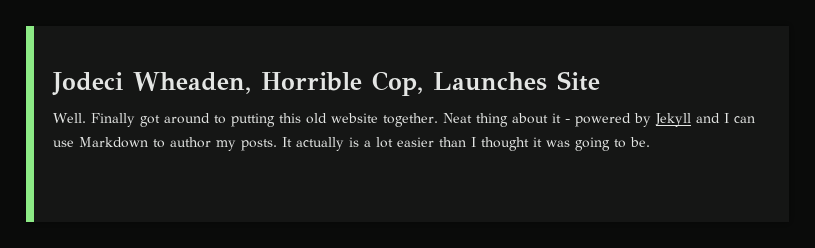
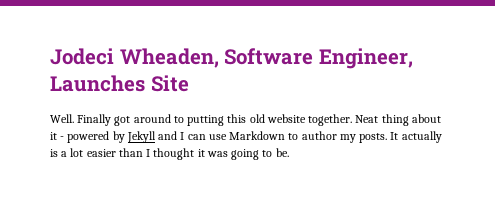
[261,71,423,96] Horrible Cop, -> [224,48,413,69] Software Engineer,

